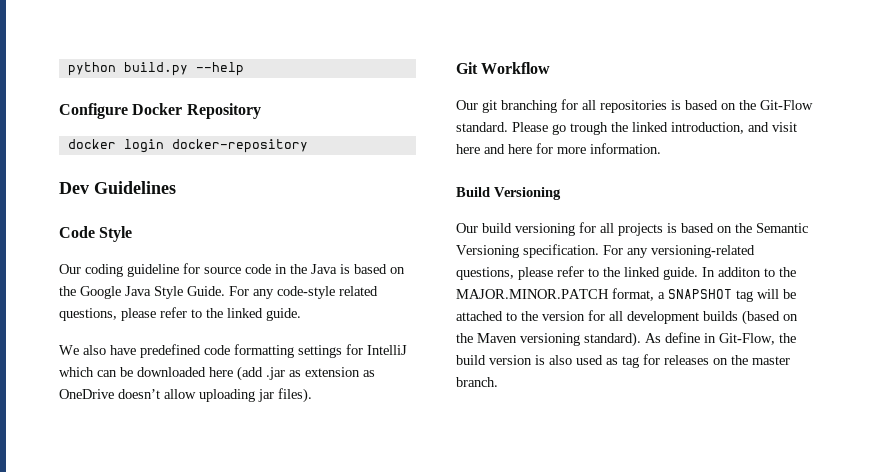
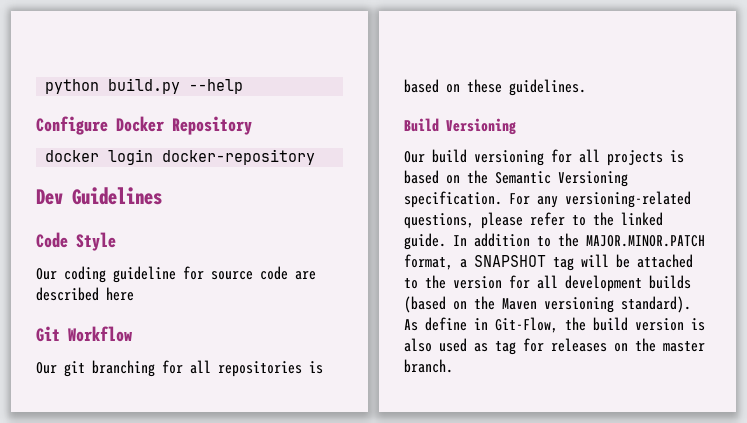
[275,264,405,274] [59,286,378,299] [59,307,301,321] [59,344,407,358] [59,366,375,381] [59,388,312,403] in the Java is based on the Google Java Style Guide. For any code-style related questions, please refer to the linked guide. // We also have predefined code formatting settings for IntelliJ which can be downloaded here (add .jar as extension as OneDrive doesn’t allow uploading jar files). -> [295,271,316,280] [36,287,134,301] are described here
[739,100,813,110] [456,122,797,135] [456,143,661,154] the Git-Flow standard. Please go trough the linked introduction, and visit here and here for more information. -> [467,79,586,96] these guidelines.
[718,267,761,277] additon -> [474,233,530,247] addition

